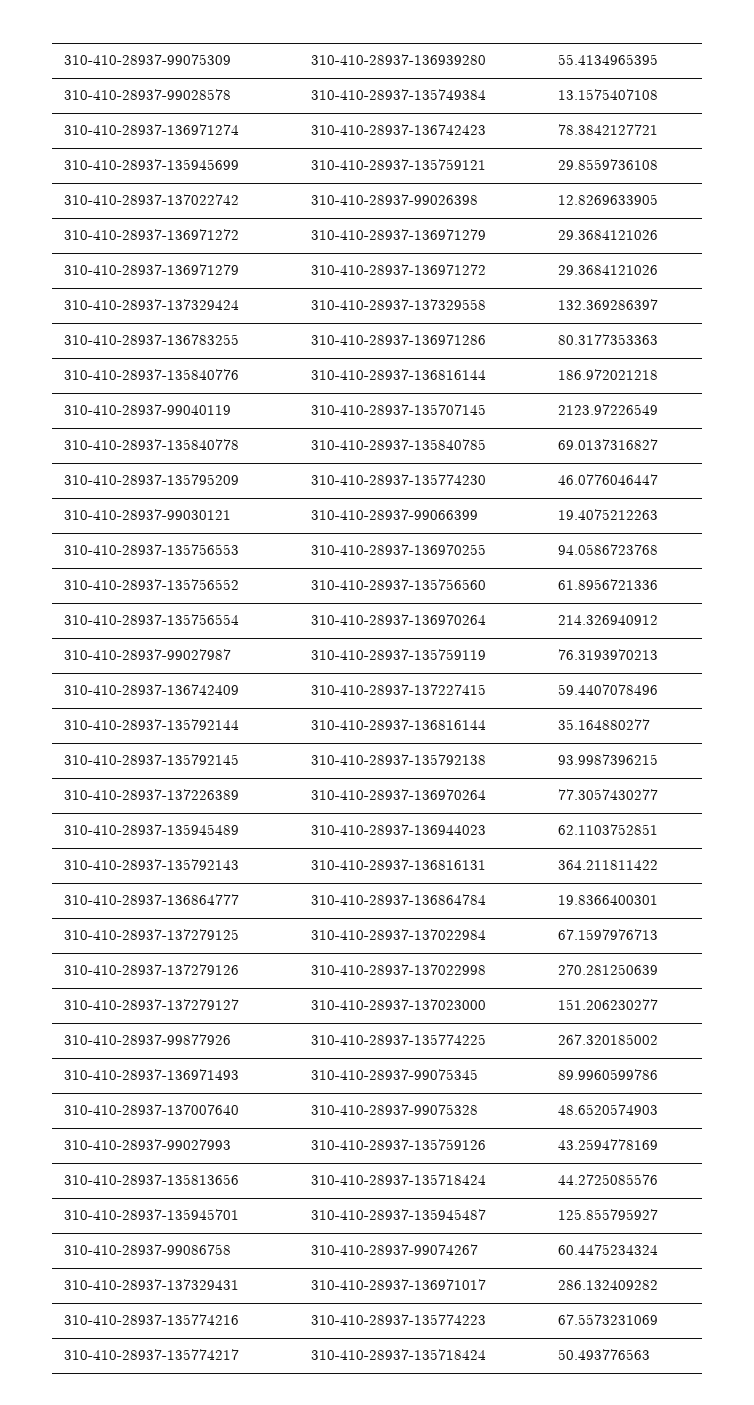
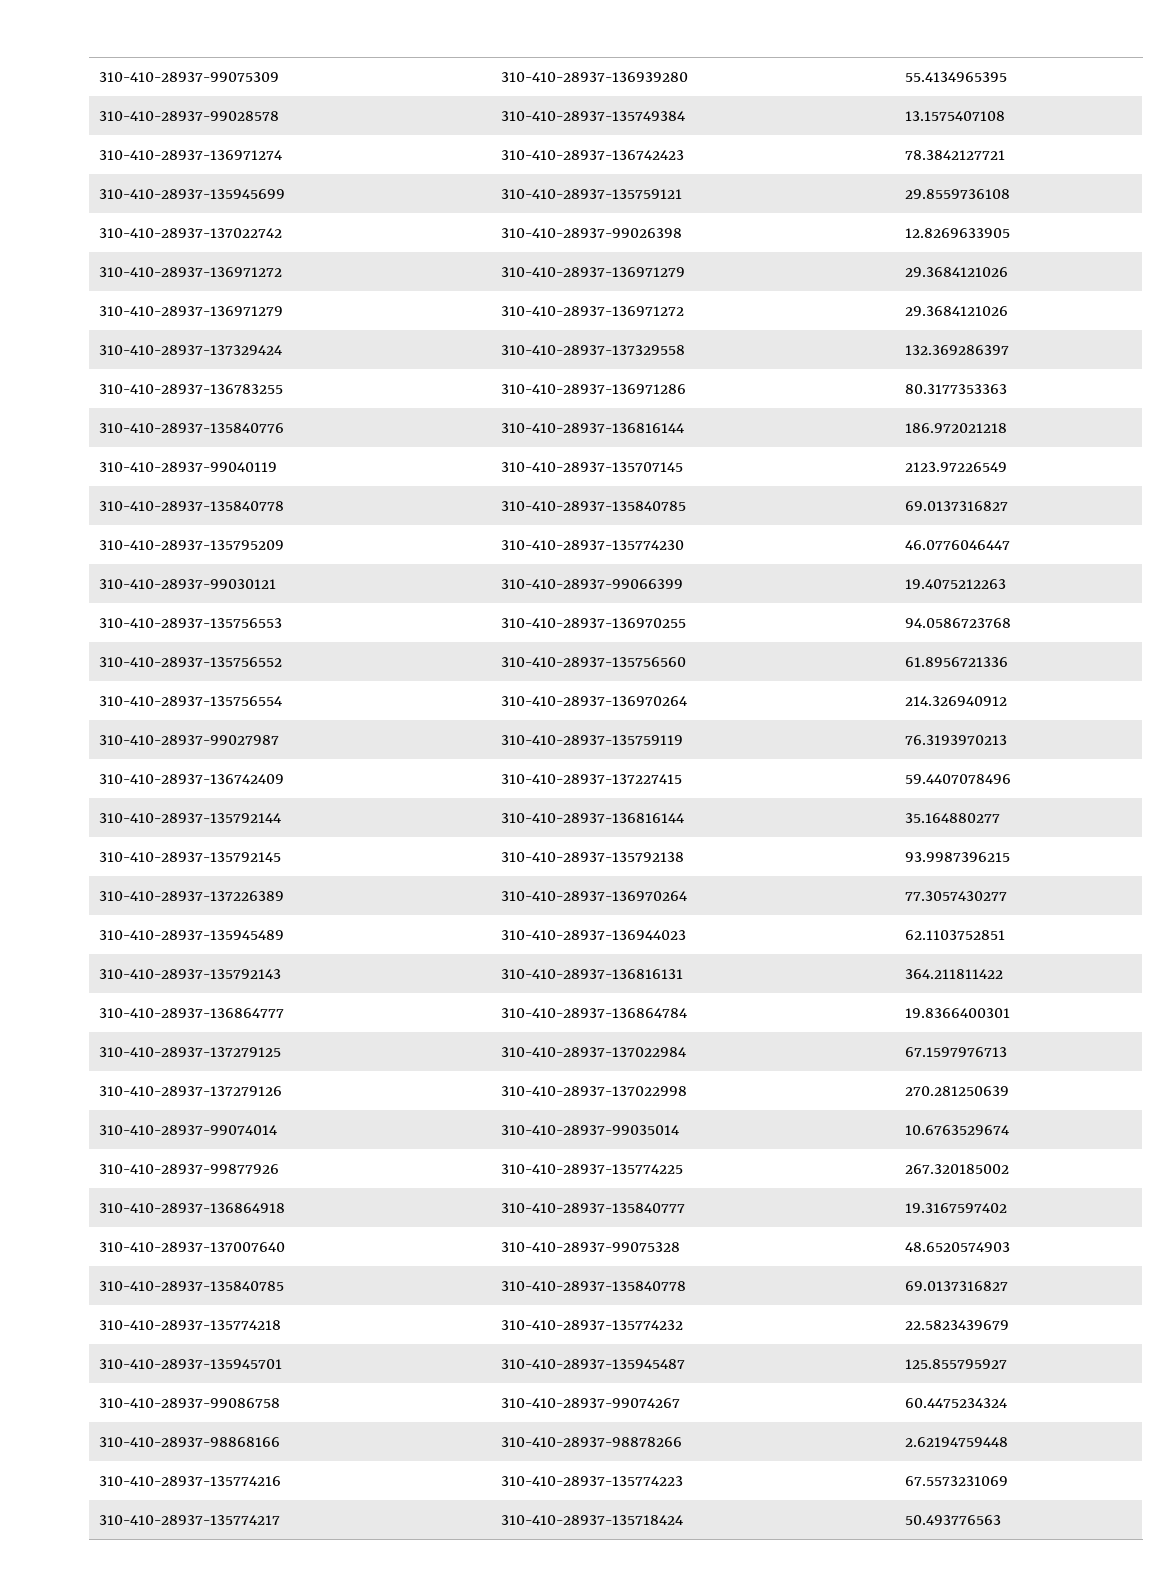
[63,999,239,1010] [310,999,486,1010] [557,999,658,1010] 310-410-28937-137279127 | 310-410-28937-137023000 | 151.206230277 -> [98,1125,277,1135] [500,1125,679,1135] [904,1125,1009,1135] 310-410-28937-99074014 | 310-410-28937-99035014 | 10.6763529674
[63,1069,239,1080] [310,1069,478,1080] [557,1069,658,1080] 310-410-28937-136971493 | 310-410-28937-99075345 | 89.9960599786 -> [98,1203,285,1213] [500,1203,685,1213] [904,1203,1007,1213] 310-410-28937-136864918 | 310-410-28937-135840777 | 19.3167597402
[63,1139,231,1150] [310,1139,486,1150] [557,1139,658,1150] [63,1174,239,1185] [310,1174,486,1185] [557,1174,658,1185] 310-410-28937-99027993 | 310-410-28937-135759126 | 43.2594778169 // 310-410-28937-135813656 | 310-410-28937-135718424 | 44.2725085576 -> [98,1281,284,1291] [500,1281,686,1291] [904,1281,1008,1291] [98,1320,281,1330] [500,1320,683,1330] [904,1320,1009,1330] 310-410-28937-135840785 | 310-410-28937-135840778 | 69.0137316827 // 310-410-28937-135774218 | 310-410-28937-135774232 | 22.5823439679
[63,1279,239,1290] [310,1279,486,1290] [557,1280,658,1290] 310-410-28937-137329431 | 310-410-28937-136971017 | 286.132409282 -> [98,1437,280,1447] [500,1437,682,1447] [904,1437,1008,1447] 310-410-28937-98868166 | 310-410-28937-98878266 | 2.62194759448

